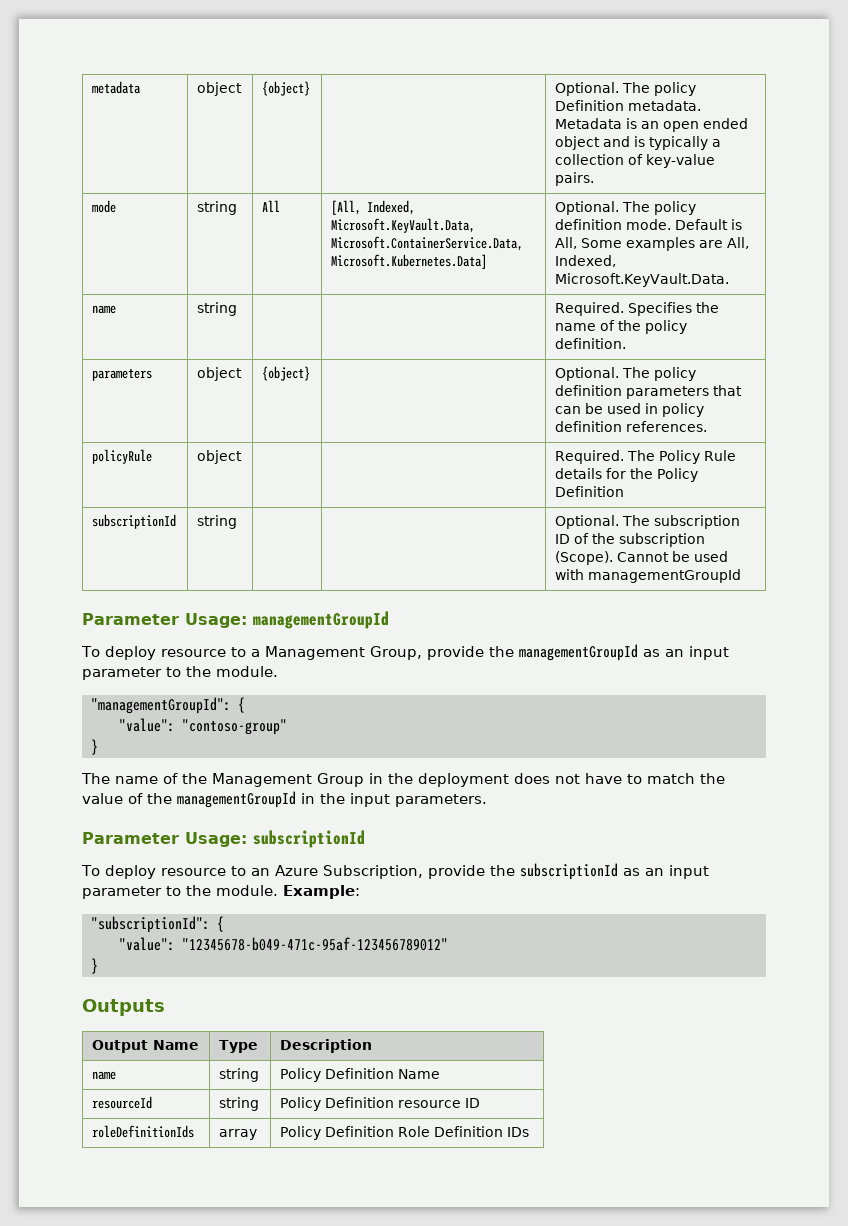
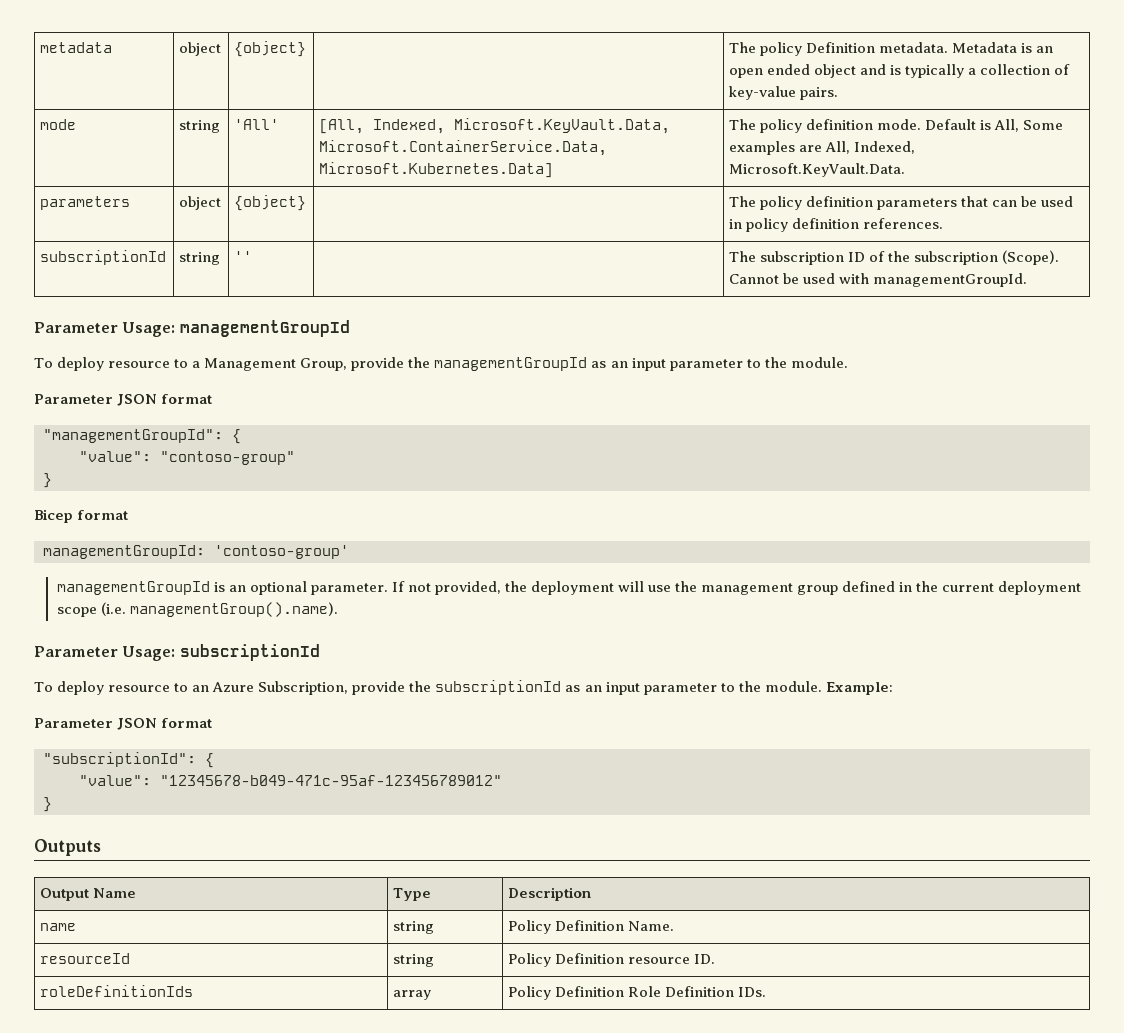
[555,82,620,96] Optional. -> (307, 49) none
[262,200,281,212] All -> [234,119,280,130] 'All'
[555,201,620,215] Optional. -> (554, 170) none
[92,305,117,314] [197,302,238,316] [555,302,720,316] [555,320,688,334] [555,338,627,349] // name | string | | | Required. Specifies the name of the policy definition. -> (906, 170) none
[555,367,620,381] Optional. -> (307, 203) none
[92,449,153,464] [197,450,243,464] [555,450,737,464] [555,468,699,482] [555,486,625,497] // policyRule | object | | | Required. The Policy Rule details for the Policy Definition -> (944, 223) none
[555,515,620,529] | | Optional. -> [234,251,253,262] '' | |
[588,569,742,583] managementGroupId -> [873,273,1028,287] managementGroupId.
(278, 671) none -> [34,394,213,406] // Parameter JSON format
[81,773,725,787] [82,791,487,808] The name of the Management Group in the deployment does not have to match the value of the managementGroupId in the input parameters. -> [34,509,129,523] [43,545,349,559] [56,581,1082,595] [56,602,338,617] Bicep format // managementGroupId: 'contoso-group' // managementGroupId is an optional parameter. If not provided, the deployment will use the management group defined in the current deployment scope (i.e. managementGroup().name).
(360, 892) none -> [34,718,213,730] // Parameter JSON format
[398,1069,441,1079] Name -> [628,921,675,931] Name.
[465,1098,481,1108] ID -> [694,954,716,964] ID.
[507,1127,530,1137] IDs -> [738,987,767,997] IDs.

